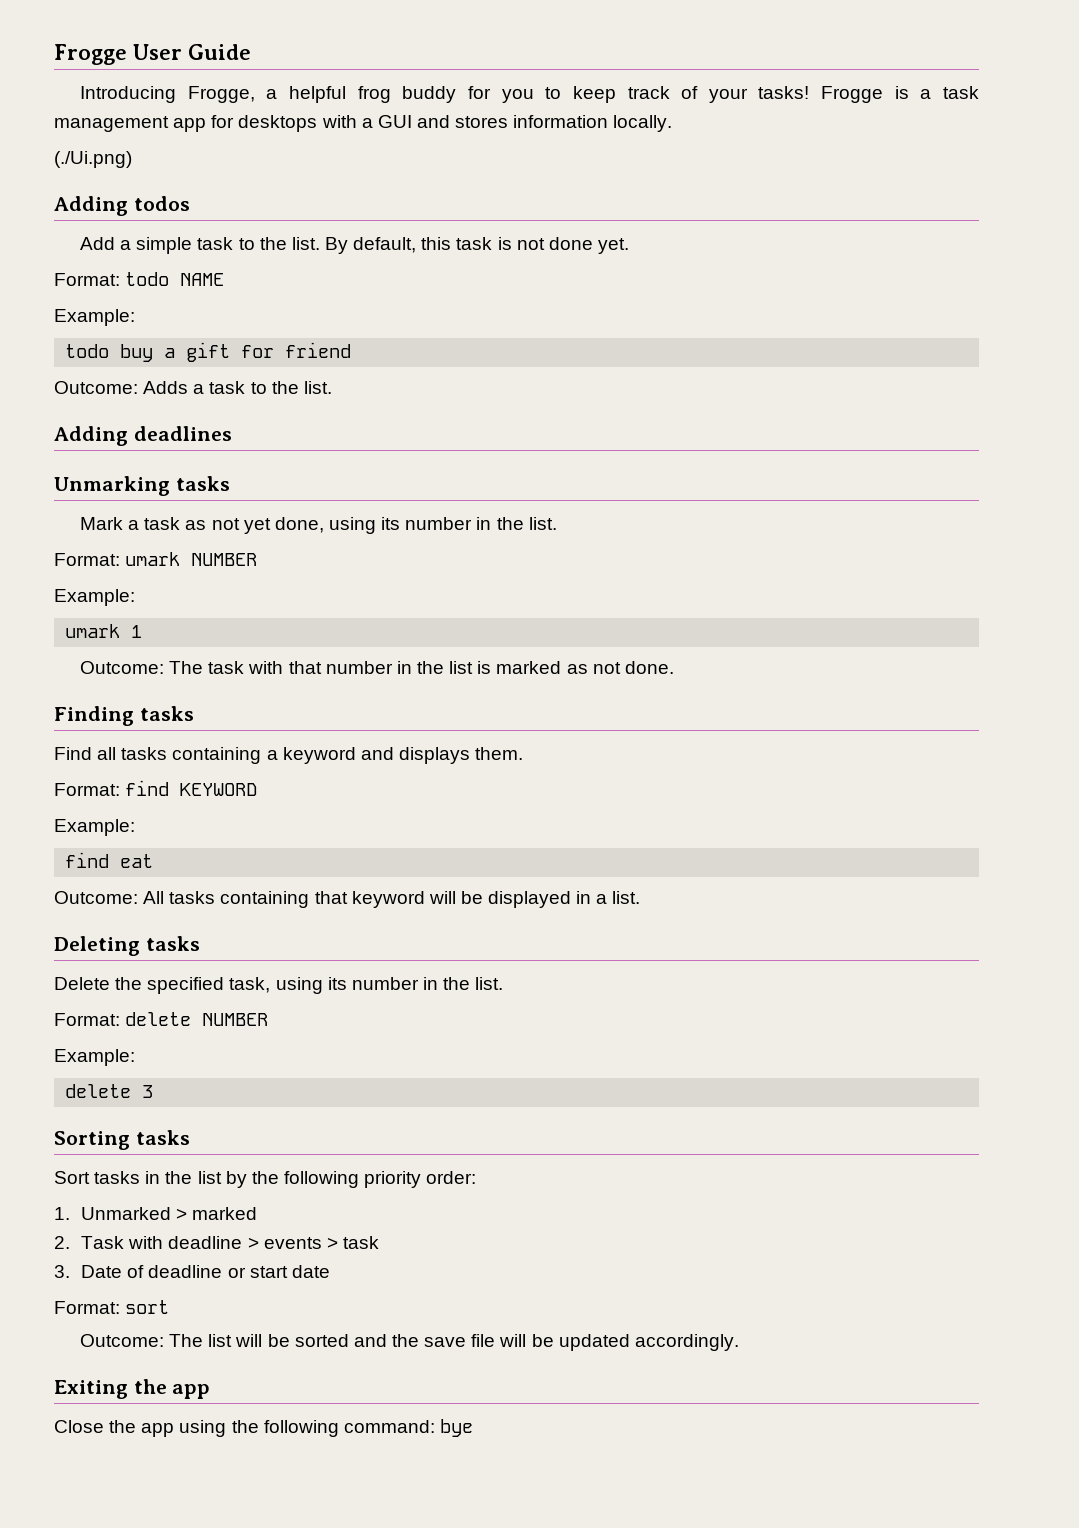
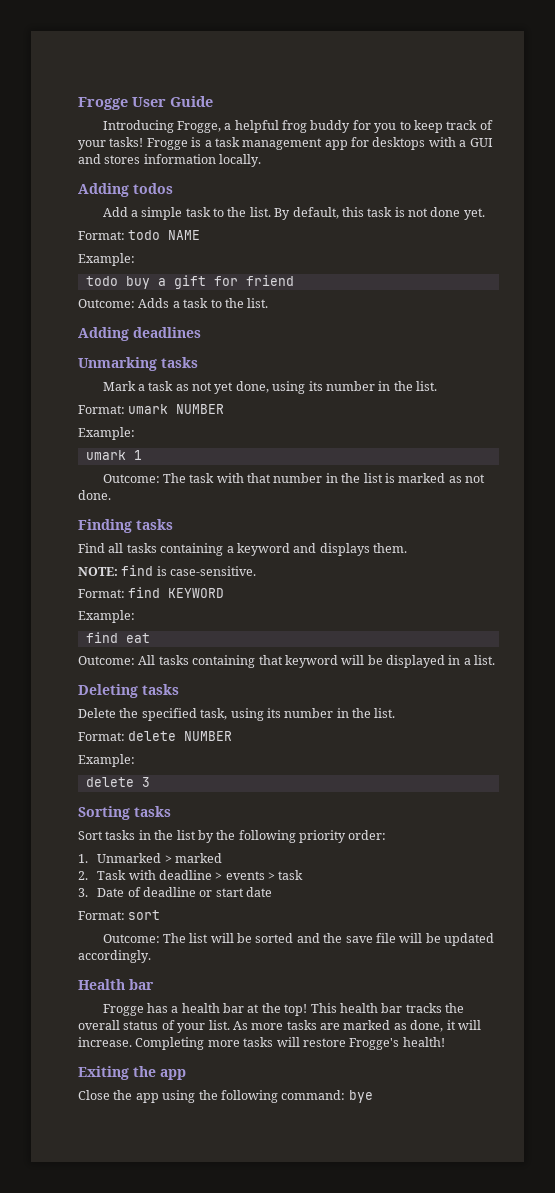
[54,151,132,168] // (./Ui.png) -> (262, 160) none
(524, 753) none -> [78,565,257,576] // NOTE: find is case-sensitive.
(739, 1342) none -> [78,979,154,990] [102,1003,465,1016] [78,1020,481,1033] [78,1037,445,1050] // Health bar // Frogge has a health bar at the top! This health bar tracks the overall status of your list. As more tasks are marked as done, it will increase. Completing more tasks will restore Frogge's health!

